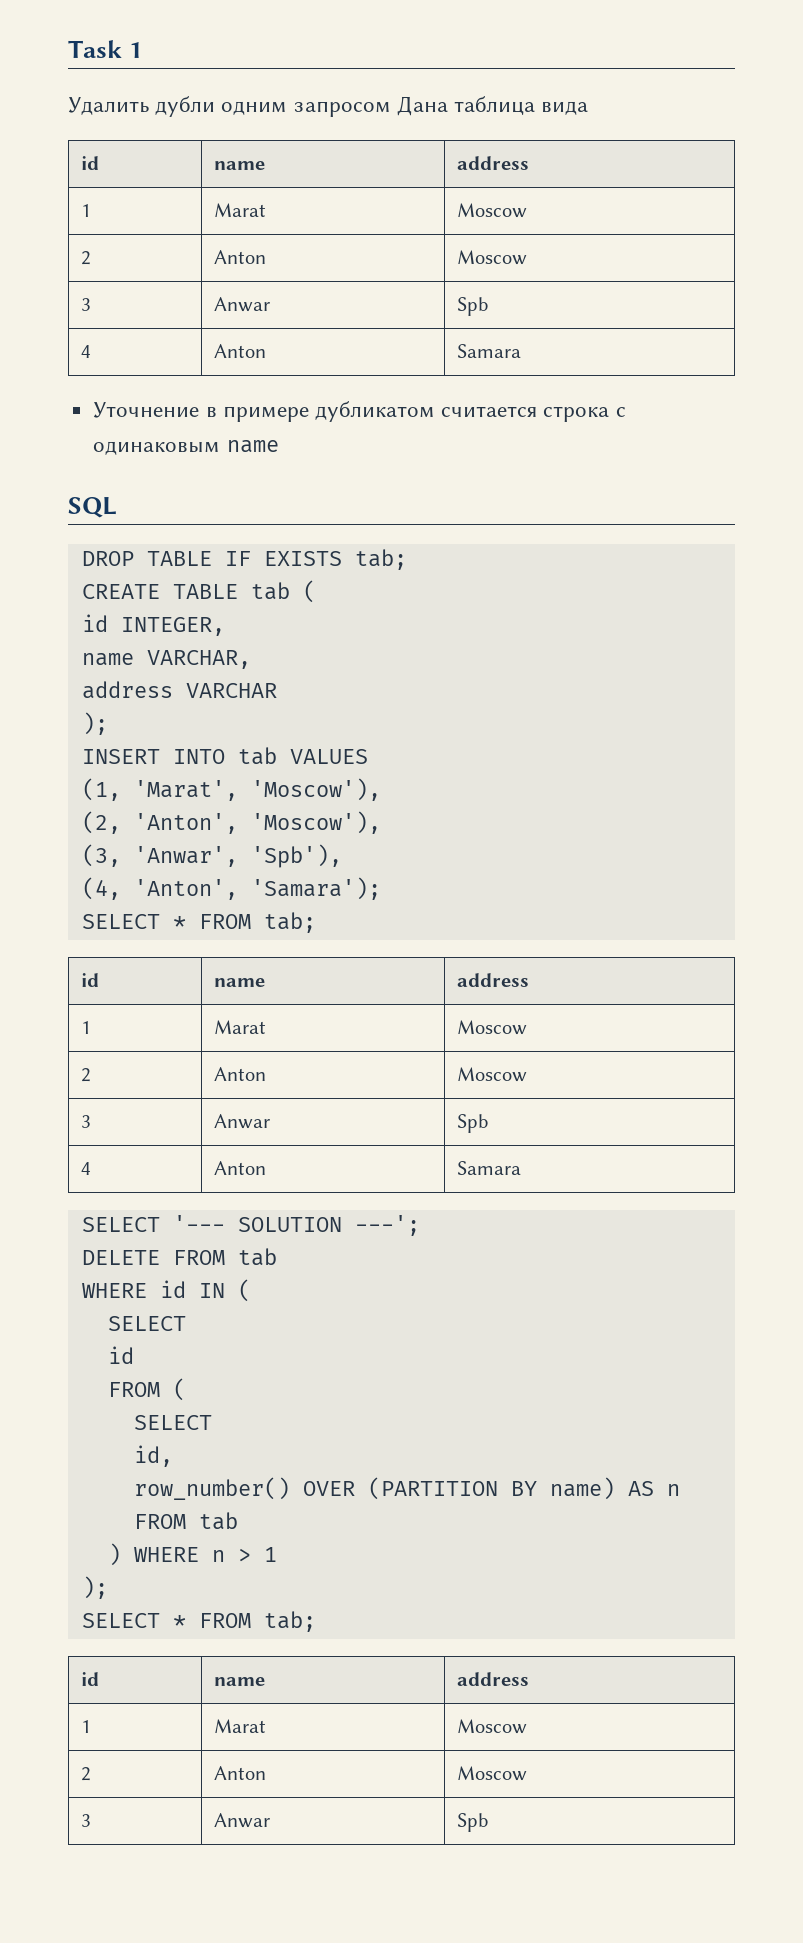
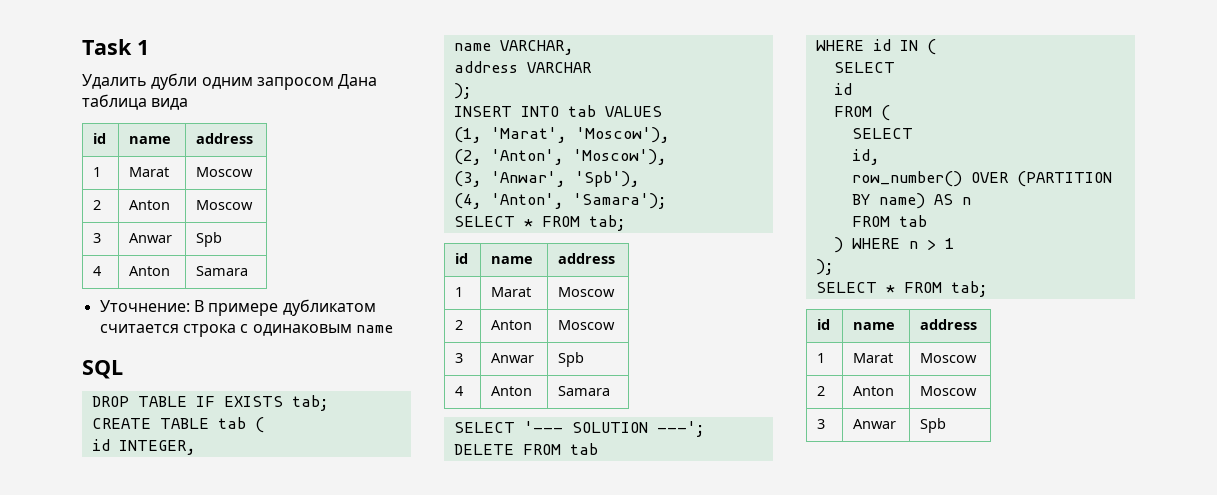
[93,402,217,418] Уточнение в -> [99,300,204,312] Уточнение: В

